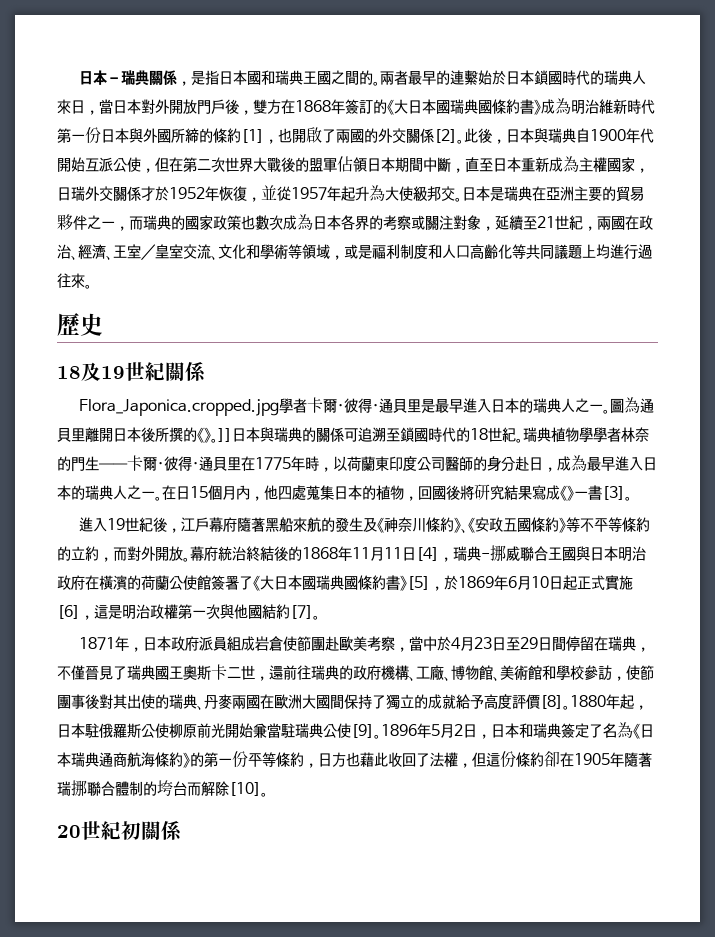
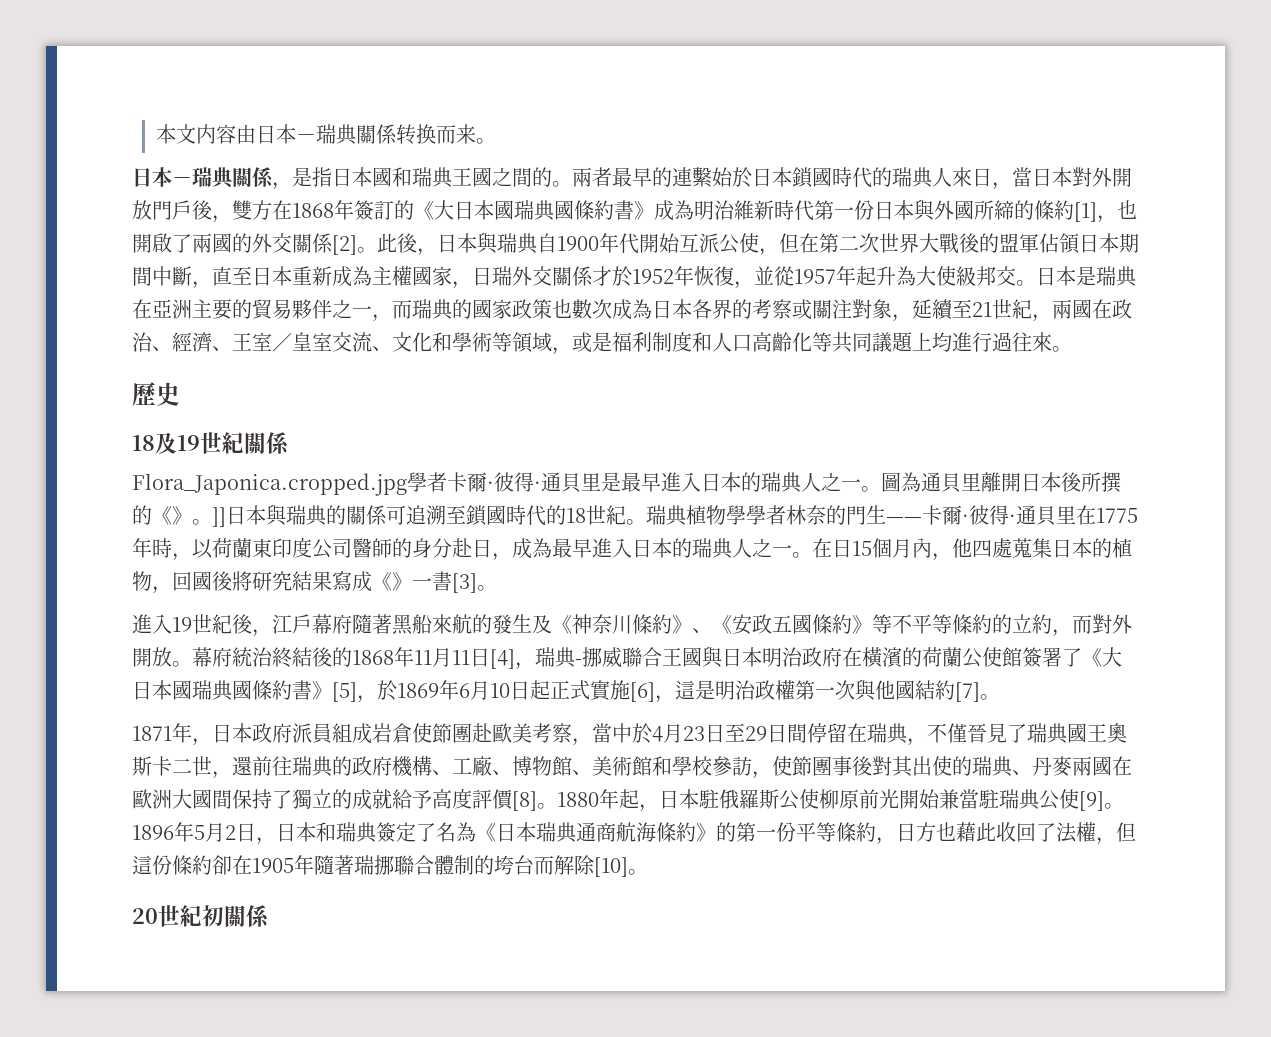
(79, 78) none -> [155,124,496,145] 本文内容由日本－瑞典關係转换而来。 //

